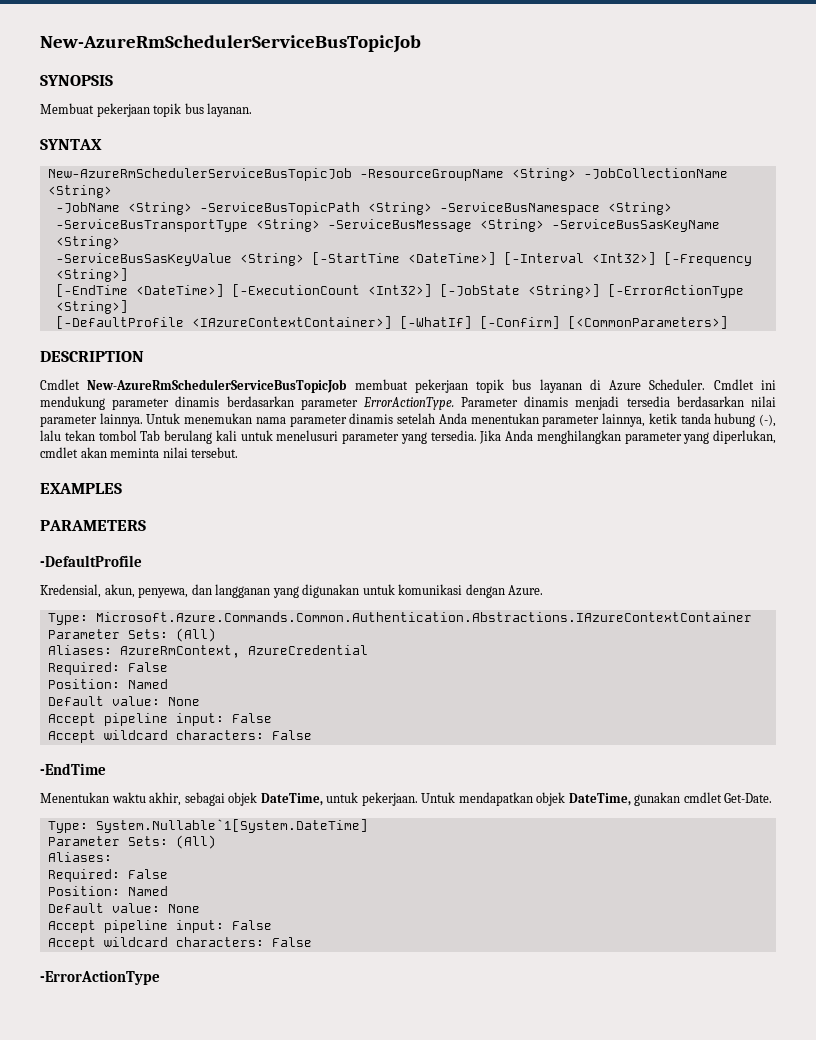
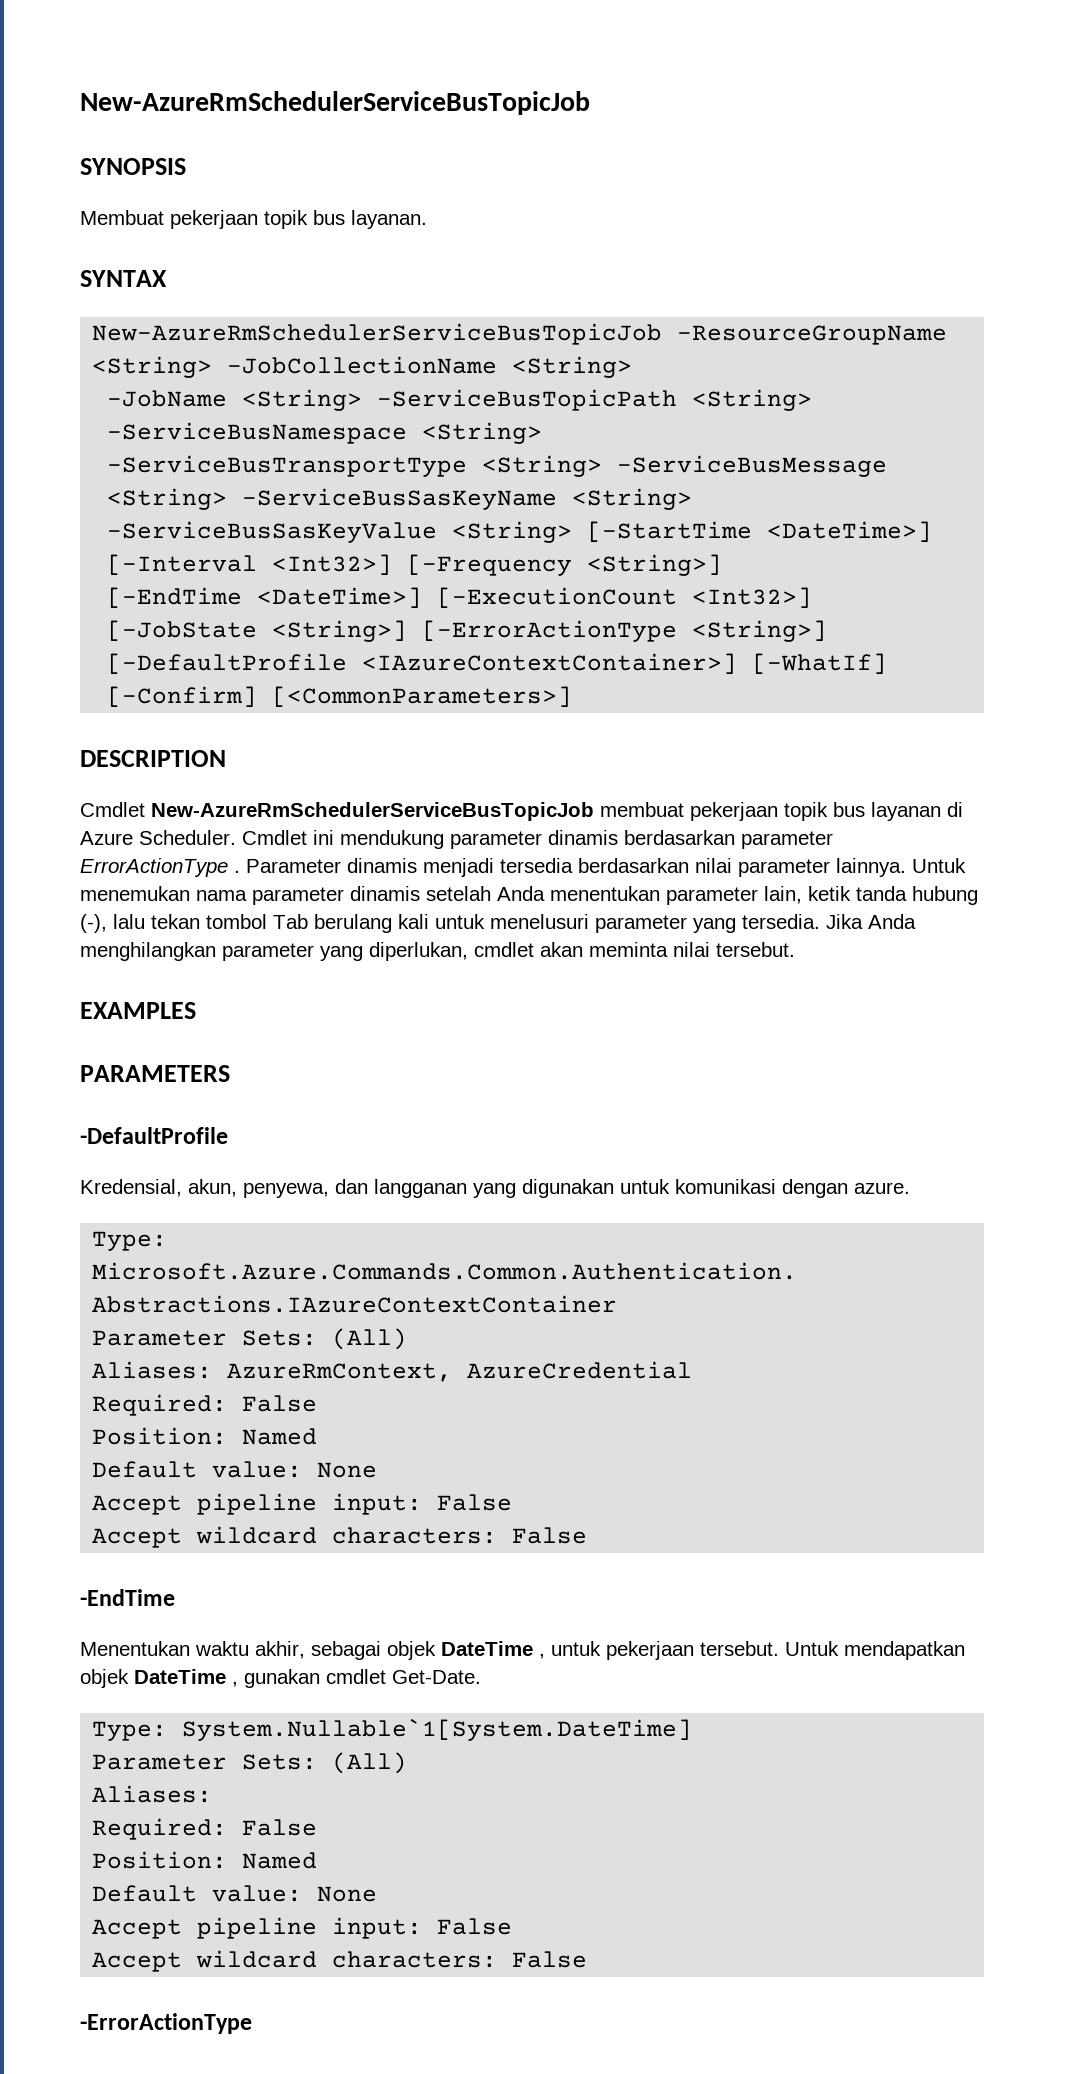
[362,397,454,410] ErrorActionType. -> [80,858,240,877] ErrorActionType .
[602,413,646,427] lainnya, -> [764,886,802,904] lain,
[508,585,544,596] Azure. -> [854,1182,910,1194] azure.
[260,792,418,806] DateTime, untuk pekerjaan. -> [441,1641,779,1660] DateTime , untuk pekerjaan tersebut.
[568,793,631,806] DateTime, -> [134,1669,238,1687] DateTime ,

